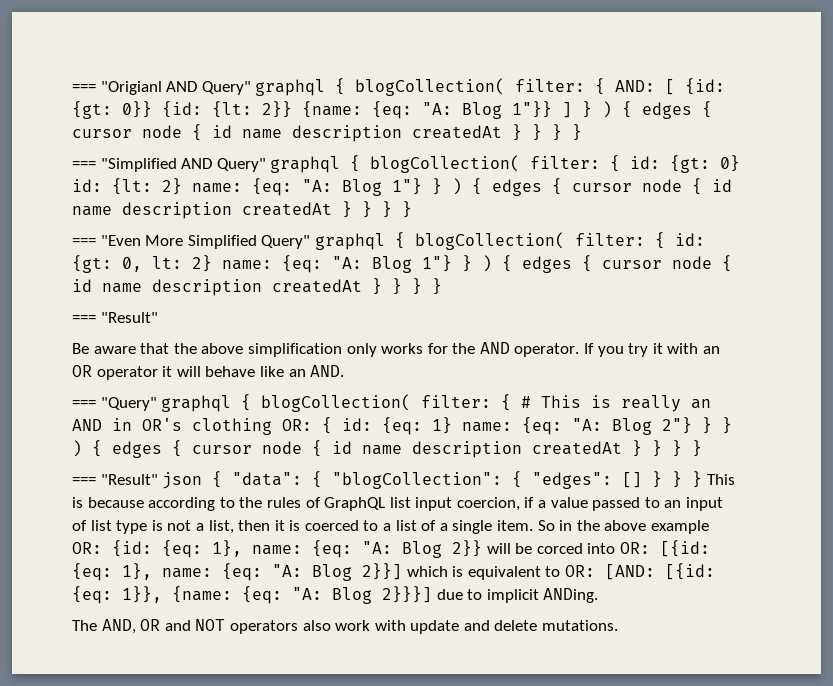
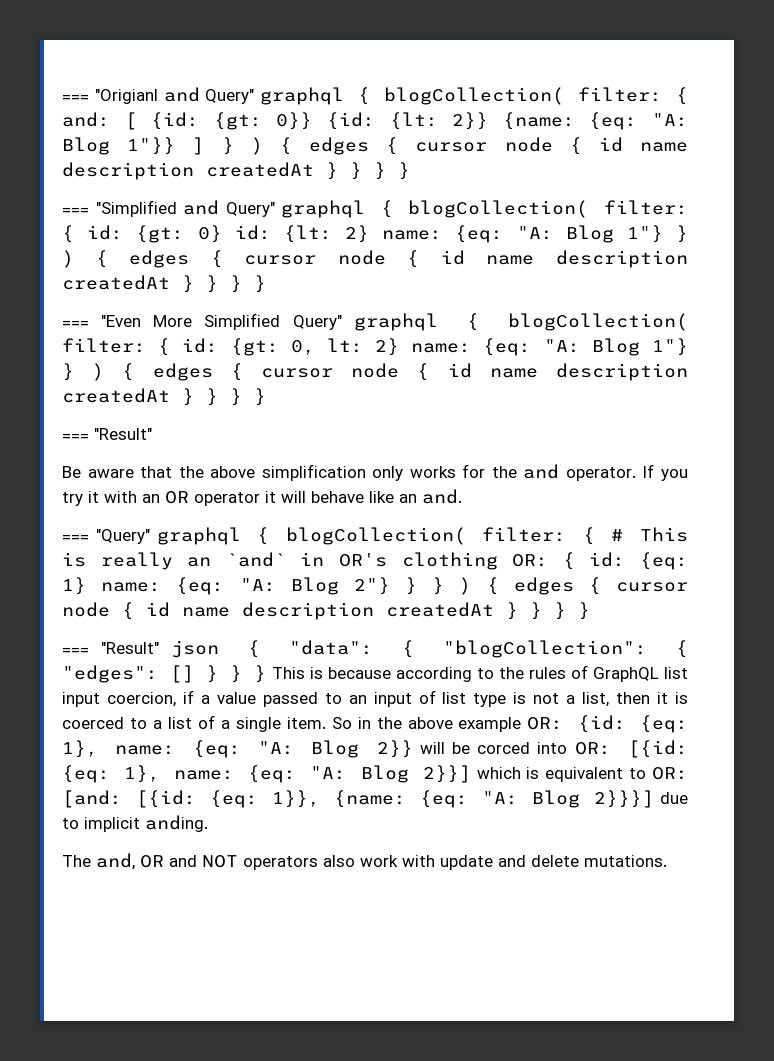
[166,78,656,96] AND Query" graphql { blogCollection( filter: { AND: -> [163,87,689,105] [62,112,110,127] and Query" graphql { blogCollection( filter: { and:
[181,158,213,169] AND -> [183,200,220,215] and
[479,342,510,354] AND -> [523,464,560,479] and
[310,365,345,377] AND. -> [422,489,462,504] and.
[72,419,102,431] AND -> [225,552,286,567] `and`
[604,564,655,580] [AND: -> [62,790,122,808] [and:
[543,588,599,603] ANDing. -> [145,815,208,832] anding.
[101,619,136,634] AND, -> [96,853,135,870] and,

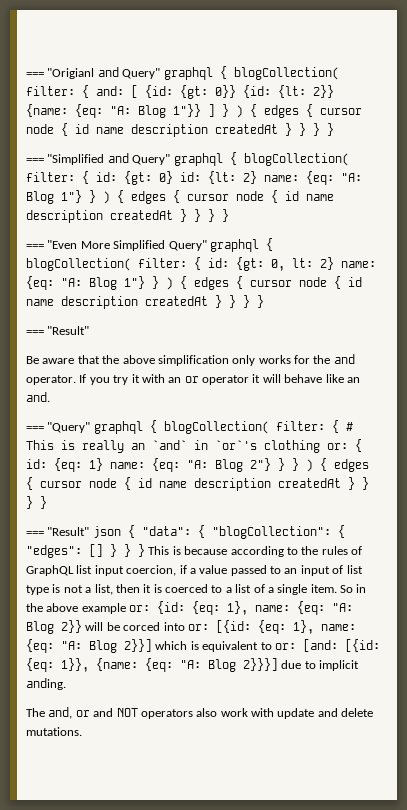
[165,491,189,504] OR -> [184,376,199,383] or
[339,552,549,570] OR's clothing OR: -> [215,440,348,453] `or`'s clothing or:
[527,717,564,730] OR: -> [129,605,151,612] or:
[574,742,611,755] OR: -> [187,624,209,631] or:
[652,767,688,780] OR: -> [274,643,296,650] or:
[140,855,164,868] OR -> [75,710,90,717] or

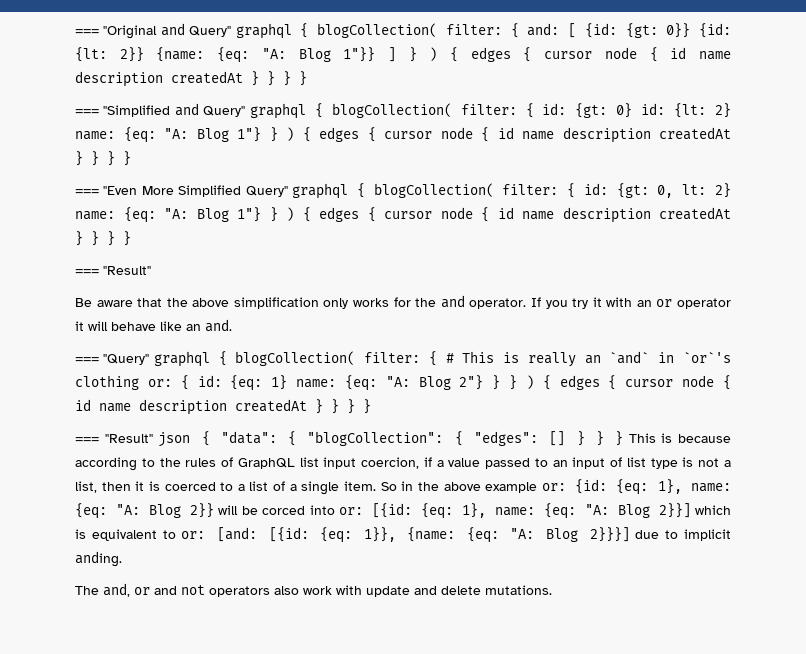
[26,68,95,79] === "Origianl -> [75,25,158,39] === "Original
[116,708,138,717] NOT -> [181,585,205,595] not

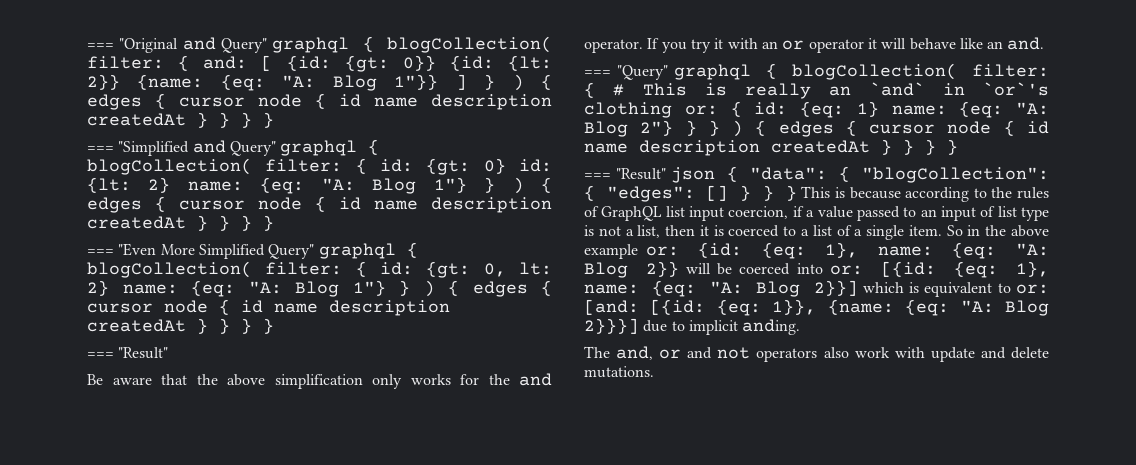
[262,506,306,515] corced -> [739,263,791,275] coerced

